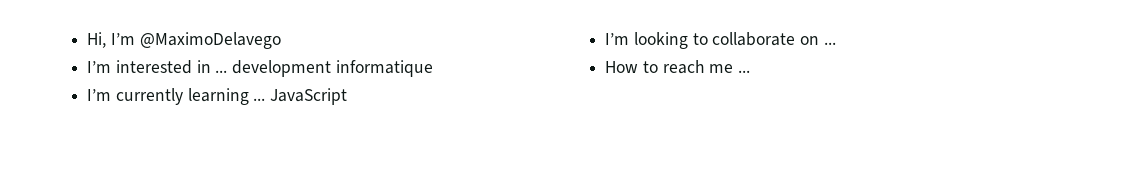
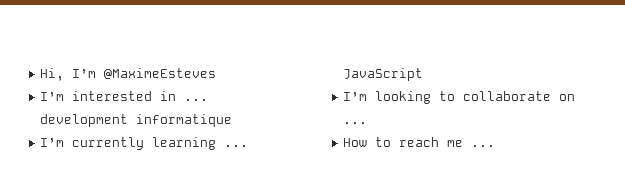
[139,32,281,49] @MaximoDelavego -> [104,68,217,79] @MaximeEsteves

